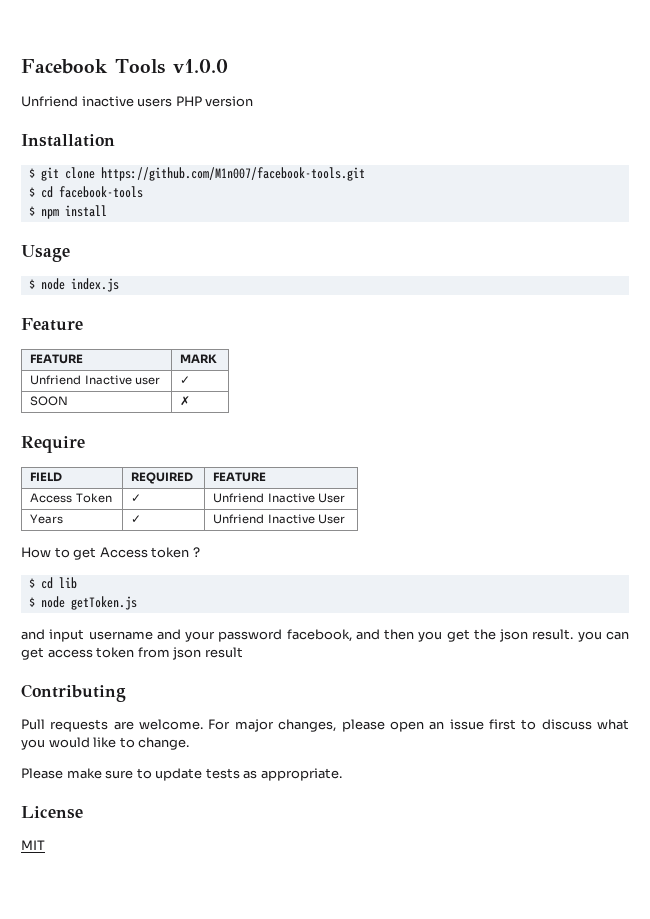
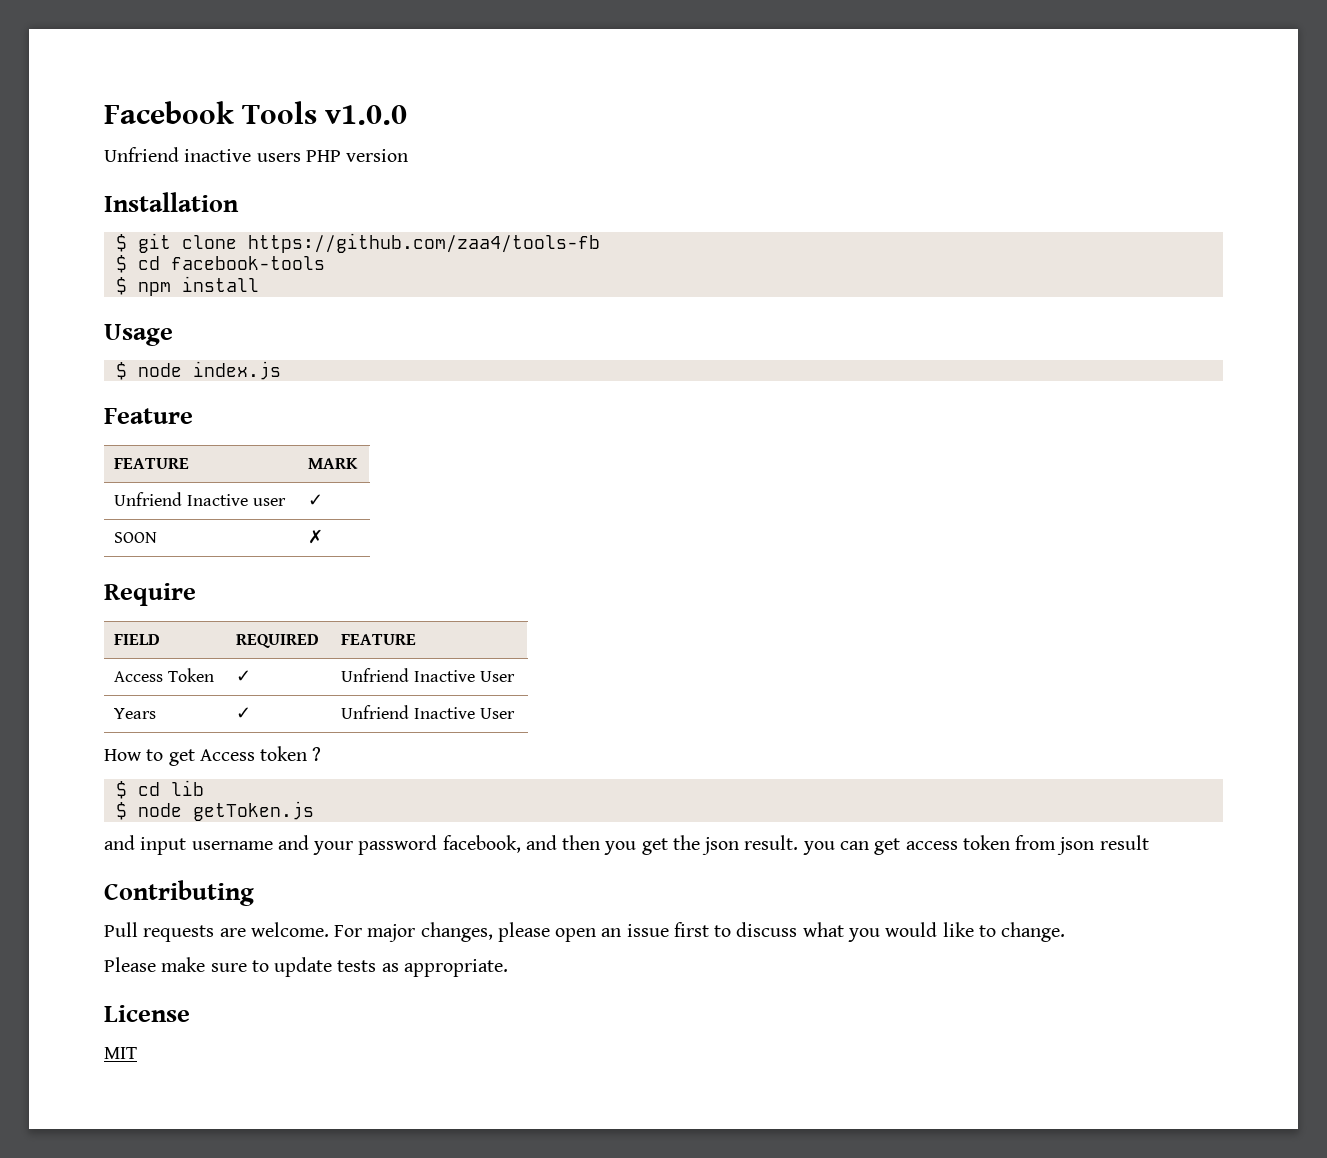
[100,167,365,181] https://github.com/M1n007/facebook-tools.git -> [247,233,600,253] https://github.com/zaa4/tools-fb

